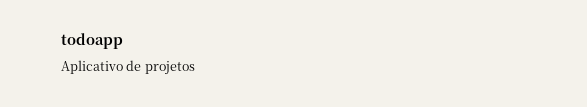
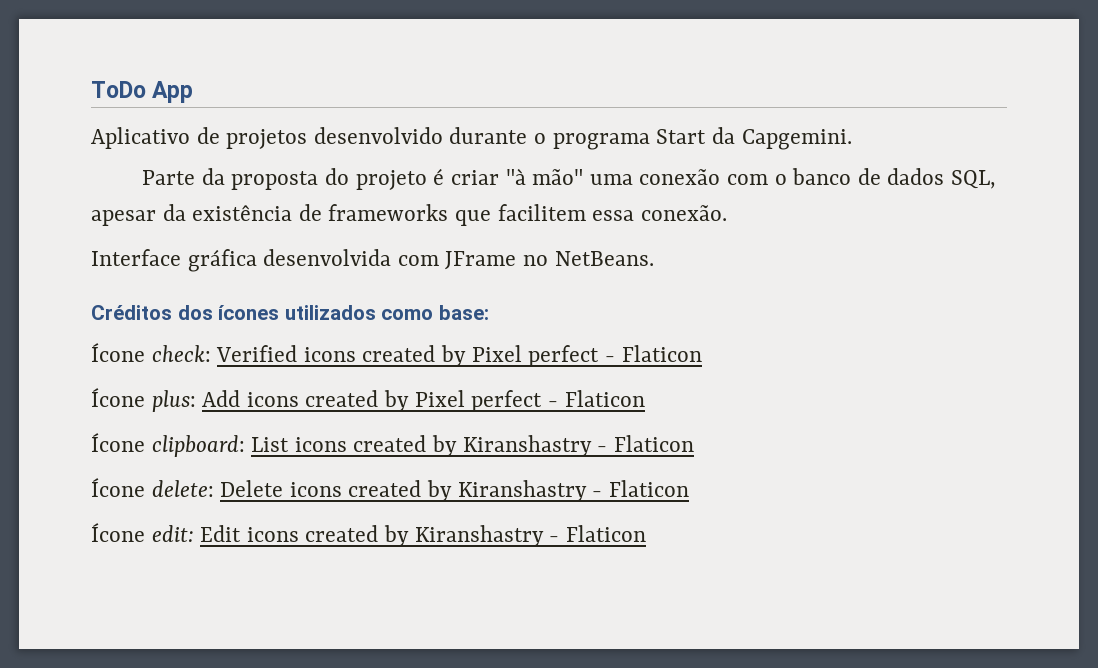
[61,33,123,49] todoapp -> [91,81,194,103] ToDo App
(195, 68) none -> [313,127,852,150] [142,168,997,190] [91,204,727,226] [91,249,654,272] [91,305,489,320] [91,343,702,367] [91,388,645,412] [91,433,694,457] [91,478,689,502] [91,523,646,547] desenvolvido durante o programa Start da Capgemini. // Parte da proposta do projeto é criar "à mão" uma conexão com o banco de dados SQL, apesar da existência de frameworks que facilitem essa conexão. // Interface gráfica desenvolvida com JFrame no NetBeans. // Créditos dos ícones utilizados como base: // Ícone check: Verified icons created by Pixel perfect - Flaticon // Ícone plus: Add icons created by Pixel perfect - Flaticon // Ícone clipboard: List icons created by Kiranshastry - Flaticon // Ícone delete: Delete icons created by Kiranshastry - Flaticon // Ícone edit: Edit icons created by Kiranshastry - Flaticon

